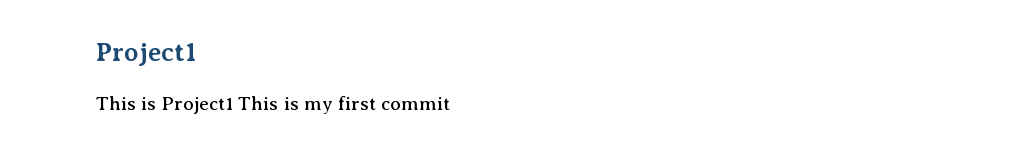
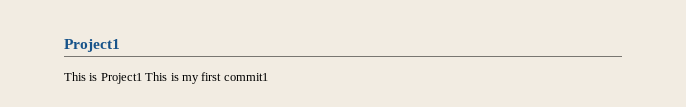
[380,97,450,110] commit -> [223,73,268,81] commit1

